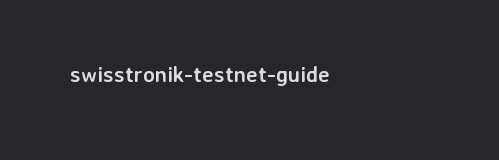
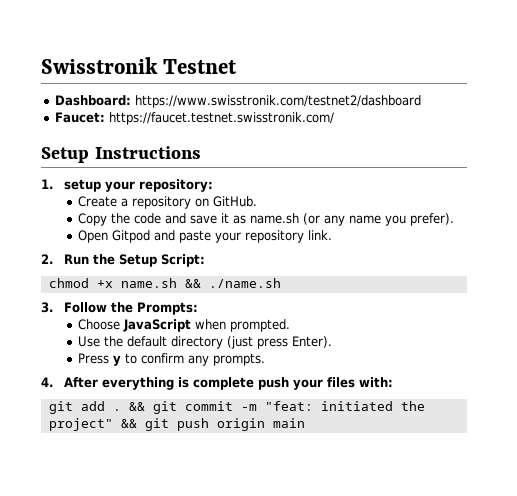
[70,66,330,86] swisstronik-testnet-guide -> [41,57,238,74] [55,95,422,108] [55,112,335,125] [41,146,201,163] [41,179,214,192] [78,196,258,209] [78,213,455,226] [78,230,333,243] [41,254,206,267] [48,278,281,288] [41,302,199,315] [78,319,291,332] [78,336,333,349] [78,353,266,366] [41,377,394,390] [48,401,425,414] [48,418,305,431] Swisstronik Testnet // Dashboard: https://www.swisstronik.com/testnet2/dashboard // Faucet: https://faucet.testnet.swisstronik.com/ // Setup Instructions // 1. setup your repository: // Create a repository on GitHub. // Copy the code and save it as name.sh (or any name you prefer). // Open Gitpod and paste your repository link. // 2. Run the Setup Script: // chmod +x name.sh && ./name.sh // 3. Follow the Prompts: // Choose JavaScript when prompted. // Use the default directory (just press Enter). // Press y to confirm any prompts. // 4. After everything is complete push your files with: // git add . && git commit -m "feat: initiated the project" && git push origin main

